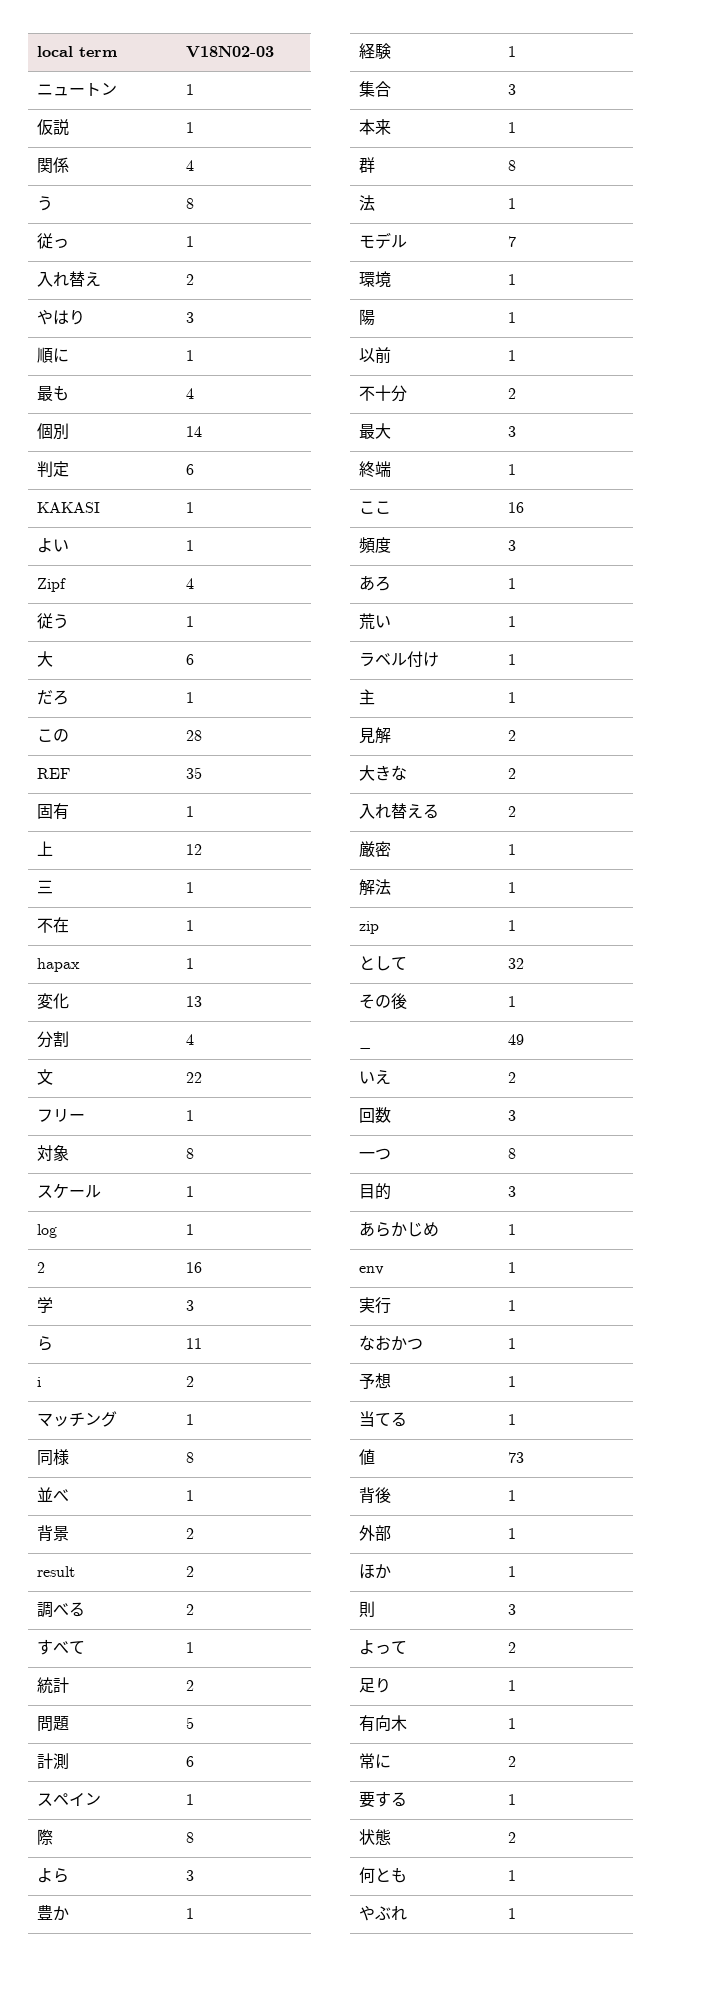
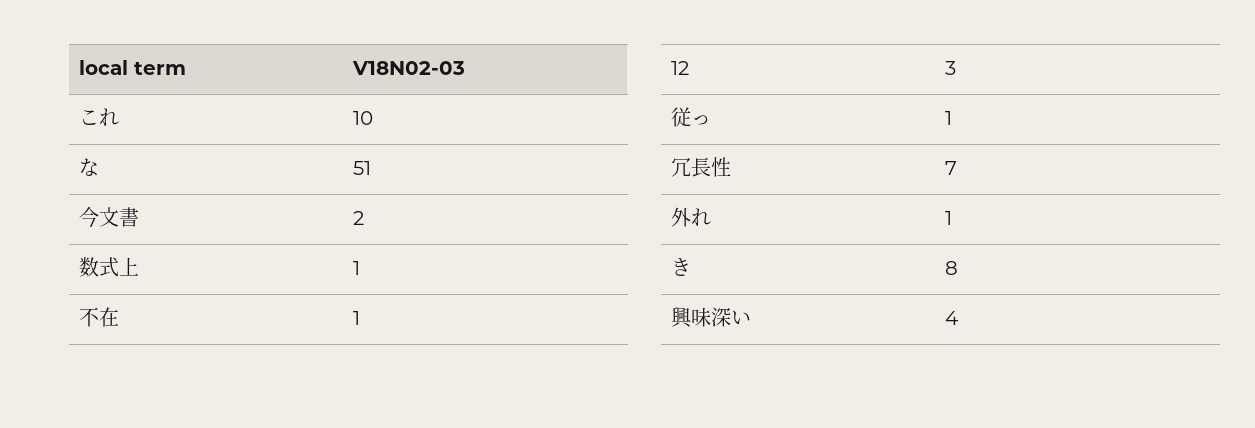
[36,83,117,96] [185,84,194,95] [36,119,69,135] [185,122,194,133] [36,157,69,173] [185,160,194,171] [36,196,53,211] [185,198,194,209] [36,233,69,249] [185,236,194,247] [36,271,101,287] [185,274,194,285] [36,309,85,325] [185,312,194,323] [36,347,69,363] [185,350,194,361] [36,385,69,401] [185,388,194,399] [36,423,69,440] [185,426,202,437] [36,461,69,477] [185,464,194,475] [36,502,100,513] [185,502,194,513] [36,538,69,553] [185,540,194,551] [36,578,66,592] [185,578,194,589] [36,613,69,629] [185,616,194,627] [36,651,53,667] [185,654,194,665] [36,690,69,705] [185,692,194,703] [36,729,69,742] [185,730,202,741] [36,768,70,779] [185,767,202,779] [36,803,69,820] [185,806,194,817] ニュートン | 1 // 仮説 | 1 // 関係 | 4 // う | 8 // 従っ | 1 // 入れ替え | 2 // やはり | 3 // 順に | 1 // 最も | 4 // 個別 | 14 // 判定 | 6 // KAKASI | 1 // よい | 1 // Zipf | 4 // 従う | 1 // 大 | 6 // だろ | 1 // この | 28 // REF | 35 // 固有 | 1 // -> [78,108,119,127] [352,111,373,125] [78,158,99,176] [352,161,371,175] [78,207,139,228] [352,211,364,225] [78,257,119,277] これ | 10 // な | 51 // 今文書 | 2 // 数式
[185,844,202,855] [36,880,53,894] | 12 // 三 -> (139, 266) none
[36,958,80,972] [185,958,194,969] [36,993,69,1009] [185,996,202,1007] [36,1031,69,1048] [185,1034,194,1045] [36,1069,53,1085] [185,1072,202,1083] [36,1109,85,1122] [185,1110,194,1121] [36,1145,69,1161] [185,1148,194,1159] [36,1183,101,1199] [185,1186,194,1197] [36,1224,57,1238] [185,1224,194,1235] [36,1262,45,1273] [185,1262,202,1273] [36,1297,53,1313] [185,1300,194,1311] [36,1336,53,1351] [185,1338,202,1349] [36,1377,41,1387] [185,1376,194,1387] [36,1411,117,1427] [185,1414,194,1425] [36,1449,69,1466] [185,1452,194,1463] [36,1487,69,1502] [185,1490,194,1501] [36,1525,69,1541] [185,1528,194,1539] [36,1566,75,1577] [185,1566,194,1577] [36,1601,85,1618] [185,1604,194,1615] [36,1639,85,1655] [185,1642,194,1653] [36,1677,69,1694] [185,1680,194,1691] [36,1716,69,1732] [185,1717,194,1729] [36,1753,69,1770] [185,1756,194,1767] [36,1792,101,1806] [185,1794,194,1805] [36,1829,53,1846] [185,1832,194,1843] [36,1868,69,1883] [185,1870,194,1881] [36,1905,69,1921] [185,1908,194,1919] [358,43,391,59] [507,46,516,57] [358,81,391,97] [507,84,516,95] [358,119,391,135] [507,122,516,133] [358,157,375,173] [507,160,516,171] [358,195,375,211] [507,198,516,209] [358,232,407,249] [507,236,516,247] [358,271,391,288] [507,274,516,285] [358,309,375,325] [507,312,516,323] [358,347,391,364] [507,350,516,361] [358,385,407,402] [507,388,516,399] [358,423,391,439] [507,426,516,437] [358,461,391,477] [507,464,516,475] [358,501,391,514] [507,502,524,513] [358,537,391,553] [507,540,516,551] [358,575,391,591] [507,578,516,589] [358,613,391,630] [507,616,516,627] [358,651,439,668] [507,654,516,665] [358,689,375,705] [507,692,516,703] [358,727,391,744] [507,730,516,741] [358,765,407,781] [507,768,516,779] [358,803,439,819] [507,806,516,817] [358,841,391,857] [507,844,516,855] [358,879,391,896] [507,882,516,893] [358,921,379,934] [507,920,516,931] [358,956,407,971] [507,958,524,969] [358,993,407,1009] [507,996,516,1007] [358,1045,371,1049] [507,1034,524,1045] [358,1070,391,1085] [507,1072,516,1083] [358,1107,391,1123] [507,1110,516,1121] [358,1148,391,1160] [507,1148,516,1159] [358,1183,391,1200] [507,1186,516,1197] [358,1221,439,1237] [507,1224,516,1235] [358,1266,384,1275] [507,1262,516,1273] [358,1297,391,1314] [507,1300,516,1311] [358,1335,423,1351] [507,1338,516,1349] [358,1373,391,1389] [507,1376,516,1387] [358,1411,407,1427] [507,1414,516,1425] [358,1449,375,1465] [507,1452,524,1463] [358,1487,391,1503] [507,1490,516,1501] [358,1525,391,1541] [507,1528,516,1539] [358,1564,391,1579] [507,1566,516,1577] [358,1601,375,1618] [507,1604,516,1615] [358,1640,407,1655] [507,1642,516,1653] [358,1678,391,1693] [507,1680,516,1691] [358,1715,407,1732] [507,1718,516,1729] [358,1753,391,1769] [507,1756,516,1767] [358,1791,407,1808] [507,1794,516,1805] [358,1829,391,1845] [507,1832,516,1843] [358,1867,407,1883] [507,1870,516,1881] [358,1905,407,1921] [507,1908,516,1919] hapax | 1 // 変化 | 13 // 分割 | 4 // 文 | 22 // フリー | 1 // 対象 | 8 // スケール | 1 // log | 1 // 2 | 16 // 学 | 3 // ら | 11 // i | 2 // マッチング | 1 // 同様 | 8 // 並べ | 1 // 背景 | 2 // result | 2 // 調べる | 2 // すべて | 1 // 統計 | 2 // 問題 | 5 // 計測 | 6 // スペイン | 1 // 際 | 8 // よら | 3 // 豊か | 1 // 経験 | 1 // 集合 | 3 // 本来 | 1 // 群 | 8 // 法 | 1 // モデル | 7 // 環境 | 1 // 陽 | 1 // 以前 | 1 // 不十分 | 2 // 最大 | 3 // 終端 | 1 // ここ | 16 // 頻度 | 3 // あろ | 1 // 荒い | 1 // ラベル付け | 1 // 主 | 1 // 見解 | 2 // 大きな | 2 // 入れ替える | 2 // 厳密 | 1 // 解法 | 1 // zip | 1 // として | 32 // その後 | 1 // _ | 49 // いえ | 2 // 回数 | 3 // 一つ | 8 // 目的 | 3 // あらかじめ | 1 // env | 1 // 実行 | 1 // なおかつ | 1 // 予想 | 1 // 当てる | 1 // 値 | 73 // 背後 | 1 // 外部 | 1 // ほか | 1 // 則 | 3 // よって | 2 // 足り | 1 // 有向木 | 1 // 常に | 2 // 要する | 1 // 状態 | 2 // 何とも | 1 // やぶれ | 1 -> [670,61,689,75] [944,61,956,75] [670,107,711,127] [944,111,952,125] [670,157,731,177] [944,161,957,175] [670,207,711,227] [944,211,952,225] [670,258,691,276] [944,261,958,275] [670,307,751,328] [944,311,958,325] 12 | 3 // 従っ | 1 // 冗長性 | 7 // 外れ | 1 // き | 8 // 興味深い | 4

